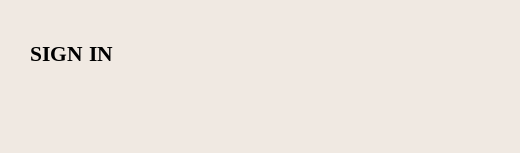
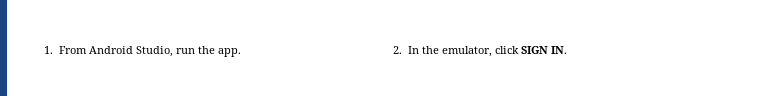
[30,47,113,61] SIGN IN -> [44,46,241,57] [393,46,567,57] 1. From Android Studio, run the app. // 2. In the emulator, click SIGN IN.

